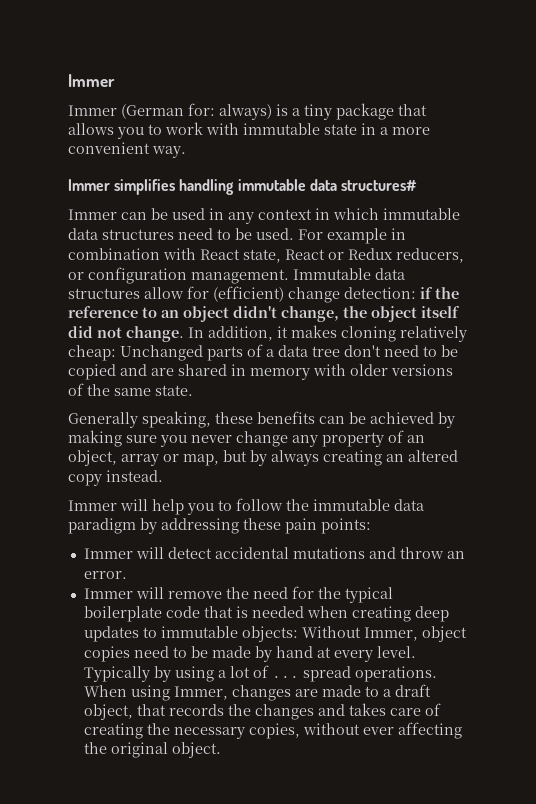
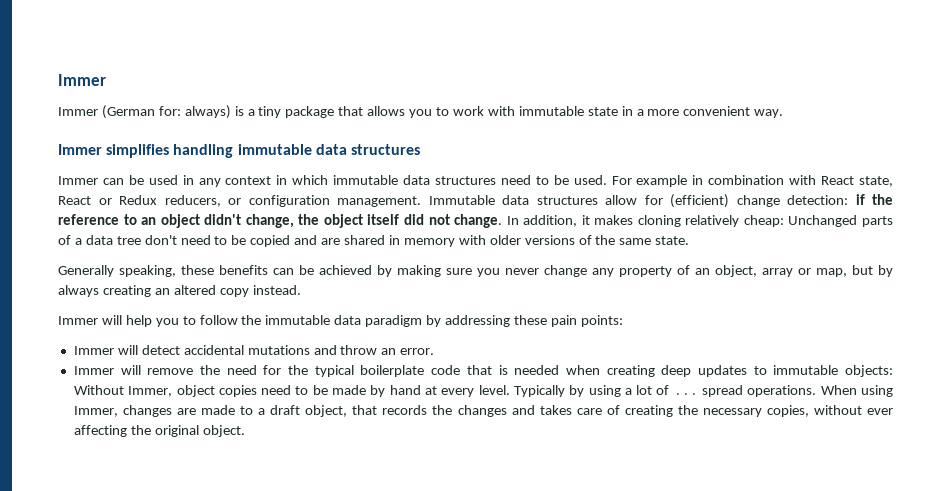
[340,180,417,191] structures# -> [350,144,420,155] structures

